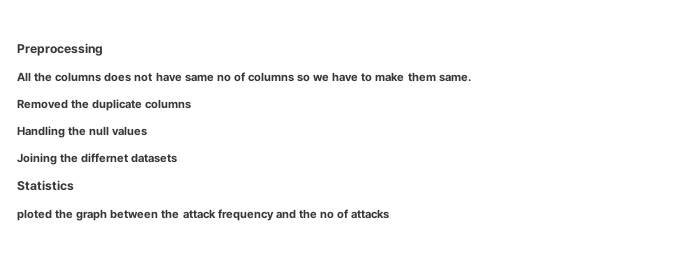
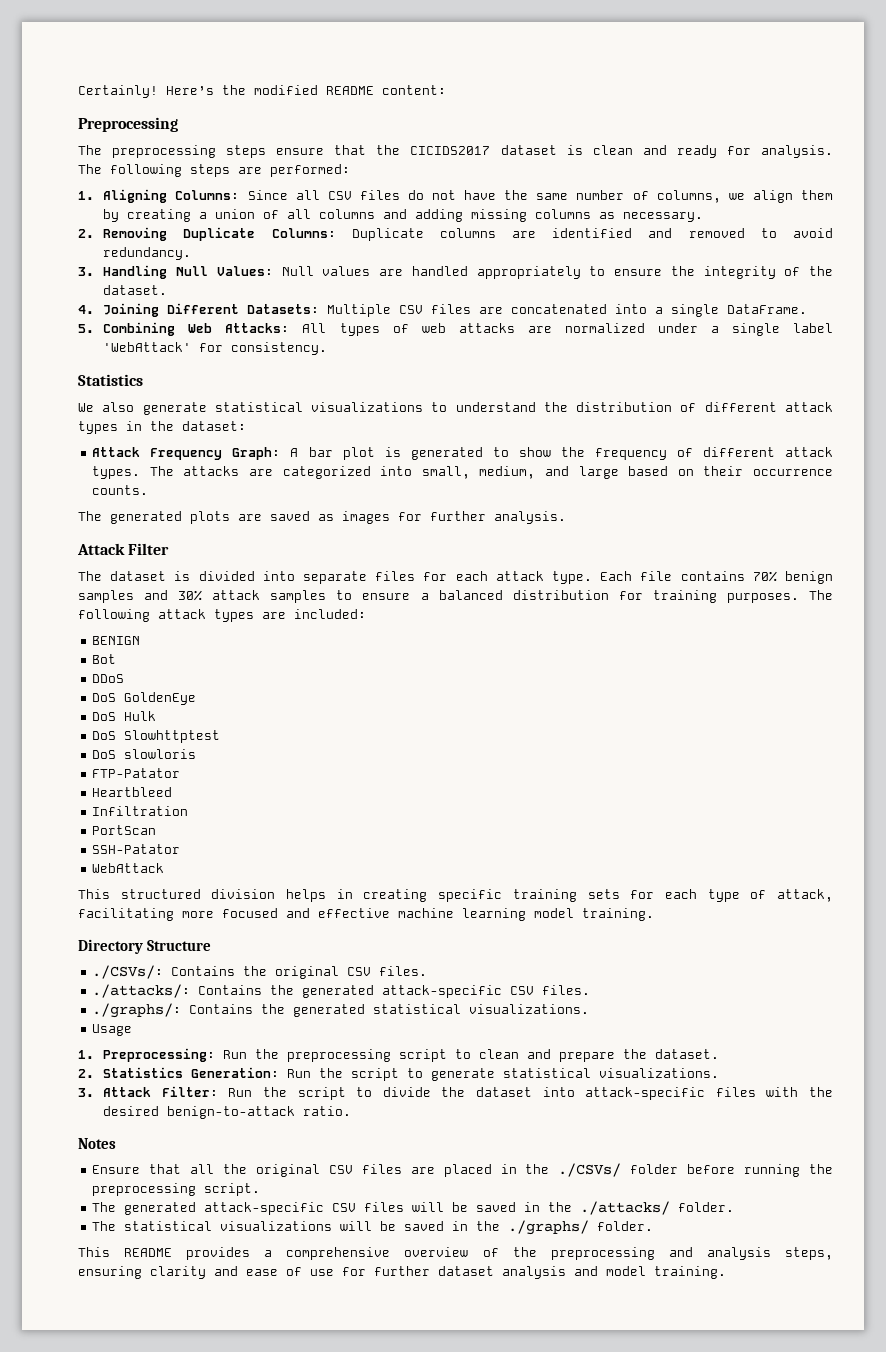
[17,43,103,56] [17,72,471,82] [17,99,192,111] [17,126,148,138] [17,153,178,165] [17,180,74,191] [17,209,390,221] Preprocessing // All the columns does not have same no of columns so we have to make them same. // Removed the duplicate columns // Handling the null values // Joining the differnet datasets // Statistics // ploted the graph between the attack frequency and the no of attacks -> [78,85,446,98] [78,117,178,132] [78,145,834,158] [78,164,350,177] [78,189,833,203] [103,209,704,222] [78,227,834,241] [103,247,192,260] [78,265,833,279] [103,285,168,295] [78,303,808,317] [78,322,833,336] [103,342,328,355] [78,374,143,386] [78,402,833,415] [78,421,246,434] [92,447,833,460] [92,466,834,479] [92,485,149,495] [78,511,566,524] [77,543,170,555] [78,571,834,584] [78,590,834,603] [78,609,366,622] [92,636,141,645] [92,654,117,664] [92,674,125,683] [92,692,197,705] [92,711,157,721] [92,730,221,743] [92,749,197,759] [92,768,181,778] [92,787,173,797] [92,806,189,816] [92,825,157,835] [92,844,181,854] [92,863,165,873] [78,889,834,902] [78,908,654,921] [78,939,211,954] [92,965,428,979] [92,984,591,998] [92,1003,590,1018] [92,1024,133,1036] [78,1048,720,1062] [78,1067,720,1081] [78,1086,833,1100] [103,1106,352,1119] [78,1138,116,1149] [92,1163,833,1177] [92,1183,261,1196] [92,1201,735,1215] [92,1220,654,1235] [78,1247,833,1260] [78,1266,726,1279] Certainly! Here’s the modified README content: // Preprocessing // The preprocessing steps ensure that the CICIDS2017 dataset is clean and ready for analysis. The following steps are performed: // 1. Aligning Columns: Since all CSV files do not have the same number of columns, we align them by creating a union of all columns and adding missing columns as necessary. // 2. Removing Duplicate Columns: Duplicate columns are identified and removed to avoid redundancy. // 3. Handling Null Values: Null values are handled appropriately to ensure the integrity of the dataset. // 4. Joining Different Datasets: Multiple CSV files are concatenated into a single DataFrame. // 5. Combining Web Attacks: All types of web attacks are normalized under a single label 'WebAttack' for consistency. // Statistics // We also generate statistical visualizations to understand the distribution of different attack types in the dataset: // Attack Frequency Graph: A bar plot is generated to show the frequency of different attack types. The attacks are categorized into small, medium, and large based on their occurrence counts. // The generated plots are saved as images for further analysis. // Attack Filter // The dataset is divided into separate files for each attack type. Each file contains 70% benign samples and 30% attack samples to ensure a balanced distribution for training purposes. The following attack types are included: // BENIGN // Bot // DDoS // DoS GoldenEye // DoS Hulk // DoS Slowhttptest // DoS slowloris // FTP-Patator // Heartbleed // Infiltration // PortScan // SSH-Patator // WebAttack // This structured division helps in creating specific training sets for each type of attack, facilitating more focused and effective machine learning model training. // Directory Structure // ./CSVs/: Contains the original CSV files. // ./attacks/: Contains the generated attack-specific CSV files. // ./graphs/: Contains the generated statistical visualizations. // Usage // 1. Preprocessing: Run the preprocessing script to clean and prepare the dataset. // 2. Statistics Generation: Run the script to generate statistical visualizations. // 3. Attack Filter: Run the script to divide the dataset into attack-specific files with the desired benign-to-attack ratio. // Notes // Ensure that all the original CSV files are placed in the ./CSVs/ folder before running the preprocessing script. // The generated attack-specific CSV files will be saved in the ./attacks/ folder. // The statistical visualizations will be saved in the ./graphs/ folder. // This README provides a comprehensive overview of the preprocessing and analysis steps, ensuring clarity and ease of use for further dataset analysis and model training.

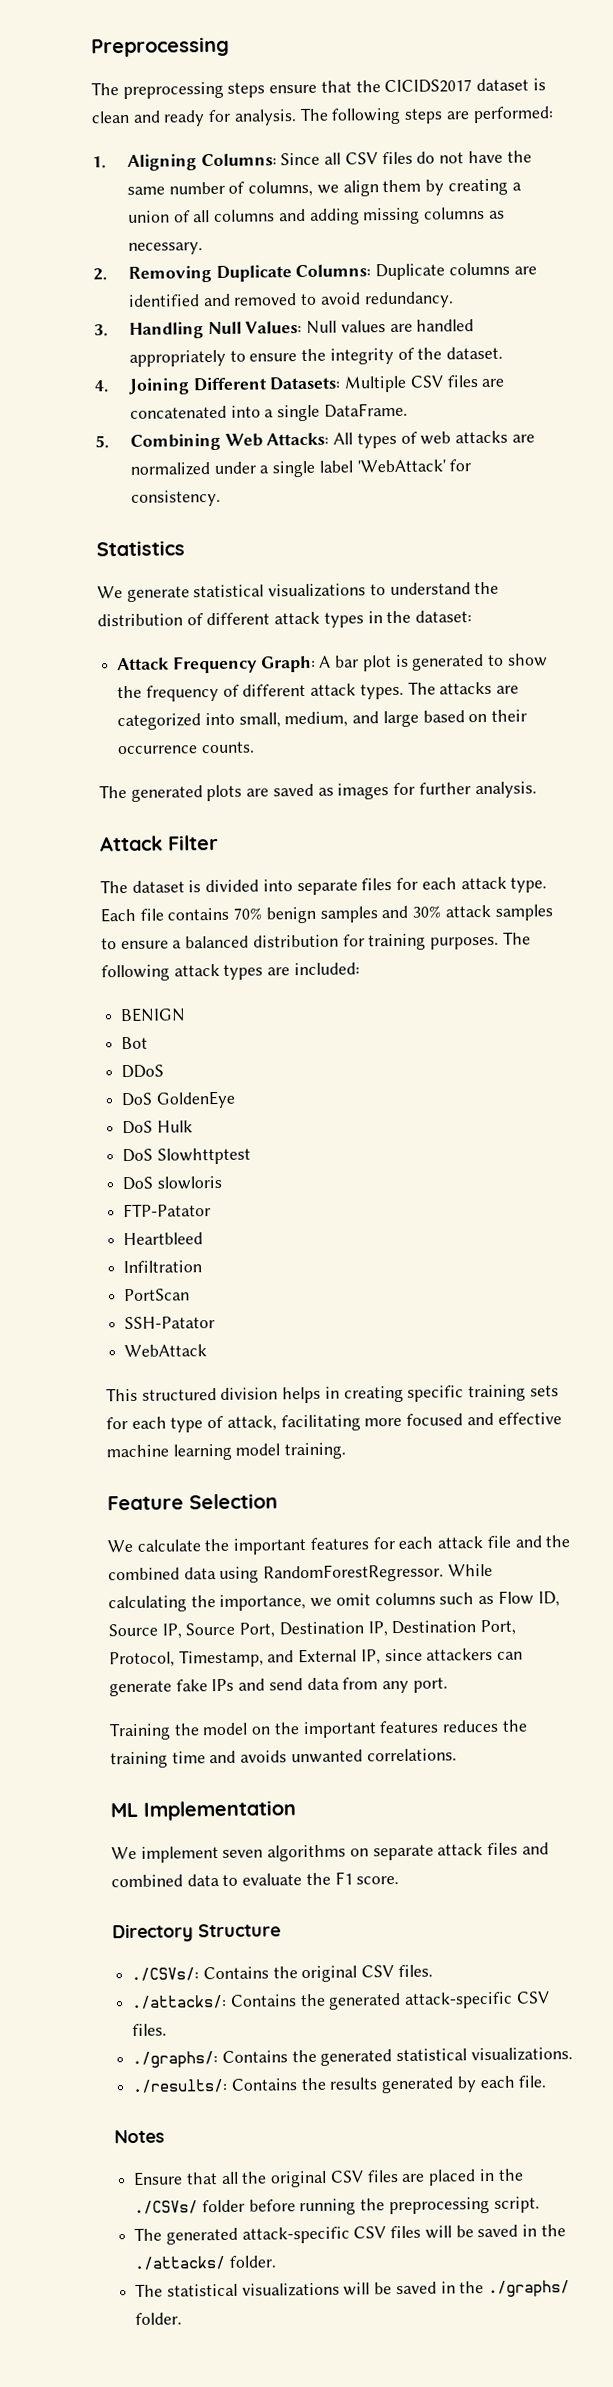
[78,85,446,98] Certainly! Here’s the modified README content: // -> (91, 47) none
[102,402,135,412] also -> (123, 592) none
(654, 914) none -> [107,1493,278,1511] [107,1535,571,1555] [108,1563,493,1583] [108,1590,560,1613] [108,1619,517,1639] [109,1647,524,1668] [109,1677,448,1697] [109,1719,528,1741] [110,1748,457,1769] [110,1800,296,1821] [111,1842,549,1863] [111,1871,400,1888] // Feature Selection // We calculate the important features for each attack file and the combined data using RandomForestRegressor. While calculating the importance, we omit columns such as Flow ID, Source IP, Source Port, Destination IP, Destination Port, Protocol, Timestamp, and External IP, since attackers can generate fake IPs and send data from any port. // Training the model on the important features reduces the training time and avoids unwanted correlations. // ML Implementation // We implement seven algorithms on separate attack files and combined data to evaluate the F1 score.
[92,1024,133,1036] [78,1048,720,1062] [78,1067,720,1081] [78,1086,833,1100] [103,1106,352,1119] Usage // 1. Preprocessing: Run the preprocessing script to clean and prepare the dataset. // 2. Statistics Generation: Run the script to generate statistical visualizations. // 3. Attack Filter: Run the script to divide the dataset into attack-specific files with the desired benign-to-attack ratio. -> [132,2075,547,2094] ./results/: Contains the results generated by each file.
[78,1247,833,1260] [78,1266,726,1279] // This README provides a comprehensive overview of the preprocessing and analysis steps, ensuring clarity and ease of use for further dataset analysis and model training. -> (183, 2318) none

